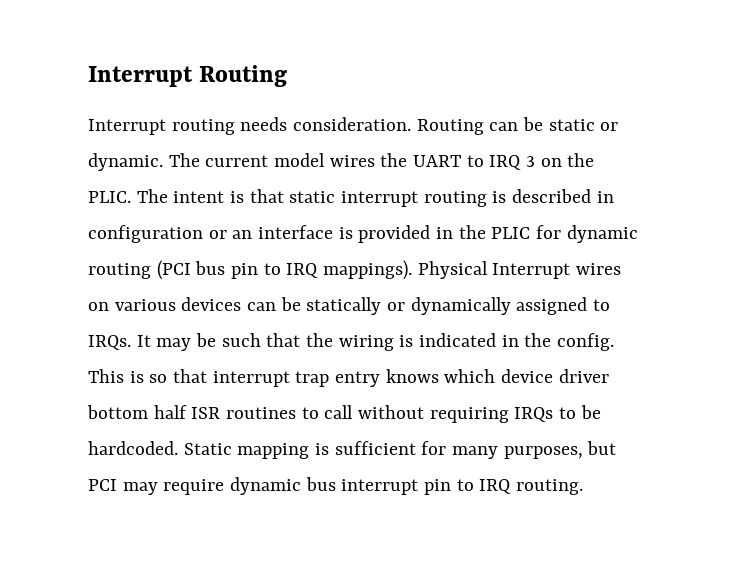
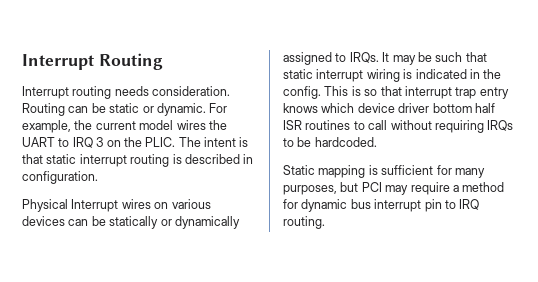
[168,153,200,167] The -> [209,103,228,113] [22,120,93,133] For example, the
[88,225,638,243] [88,260,413,280] configuration or an interface is provided in the PLIC for dynamic routing (PCI bus pin to IRQ mappings). -> [22,171,98,184] configuration. //
[306,333,334,347] the -> [283,69,364,82] static interrupt
(178, 448) none -> (377, 142) //
(225, 487) none -> [452,182,505,192] [283,199,298,209] a method for

